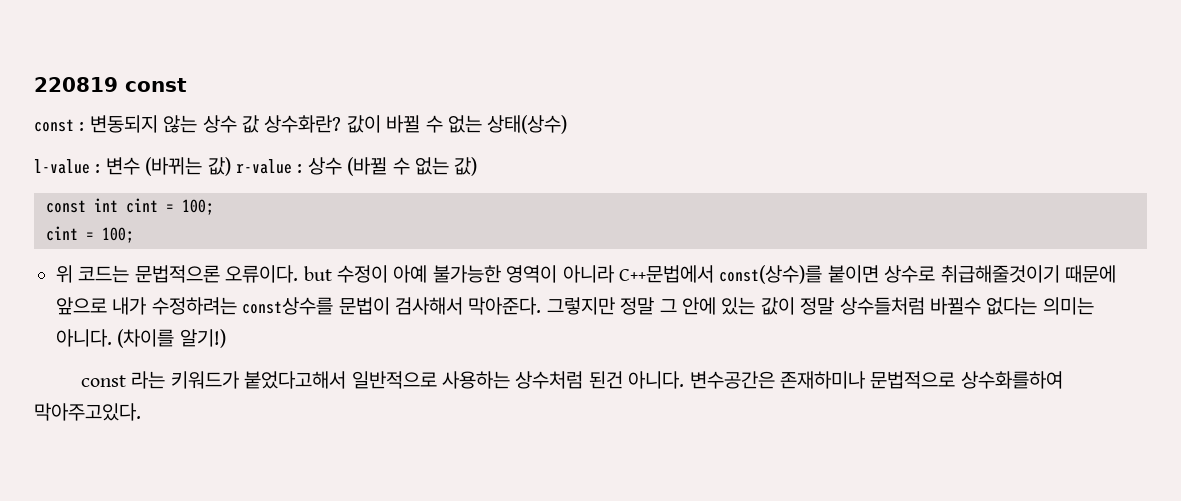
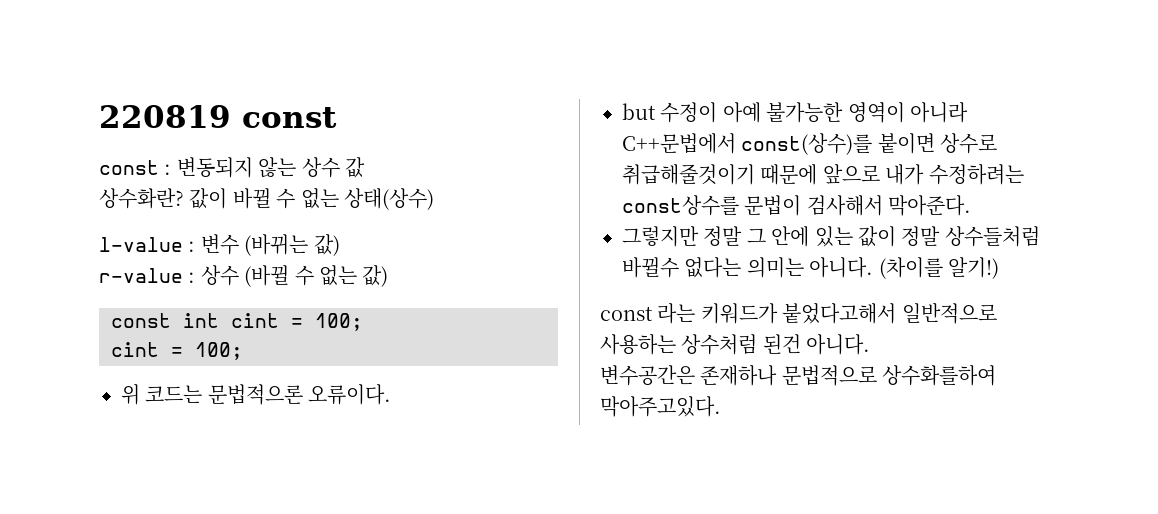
(259, 124) none -> (365, 167) //
(231, 166) none -> (340, 245) //
(299, 274) none -> (392, 394) //
(542, 306) none -> (972, 205) //
[689,371,865,389] 변수공간은 존재하미나 -> [600,365,778,386] // 변수공간은 존재하나

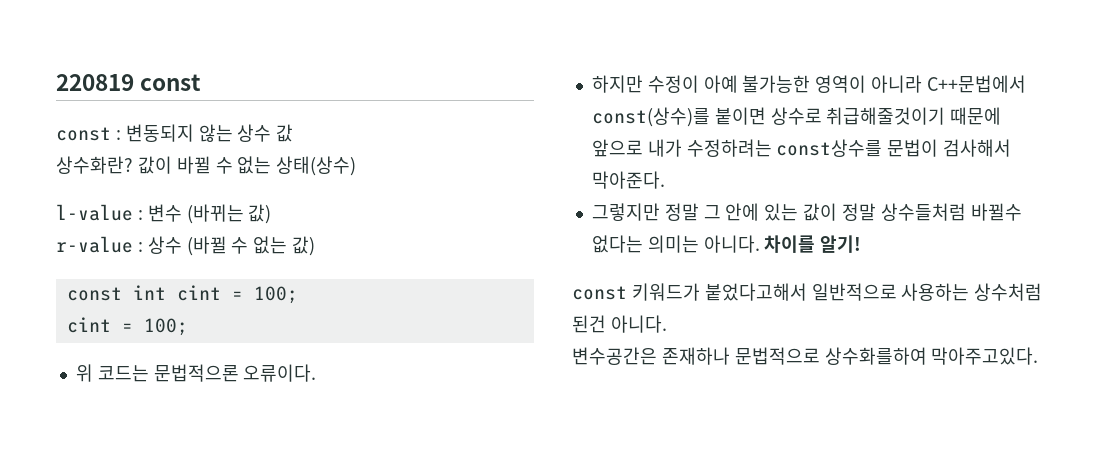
[622,103,656,120] but -> [591,75,643,93] 하지만
[878,257,999,279] [600,303,696,324] (차이를 알기!) // const 라는 -> [764,235,862,253] [572,286,627,300] 차이를 알기! // const

